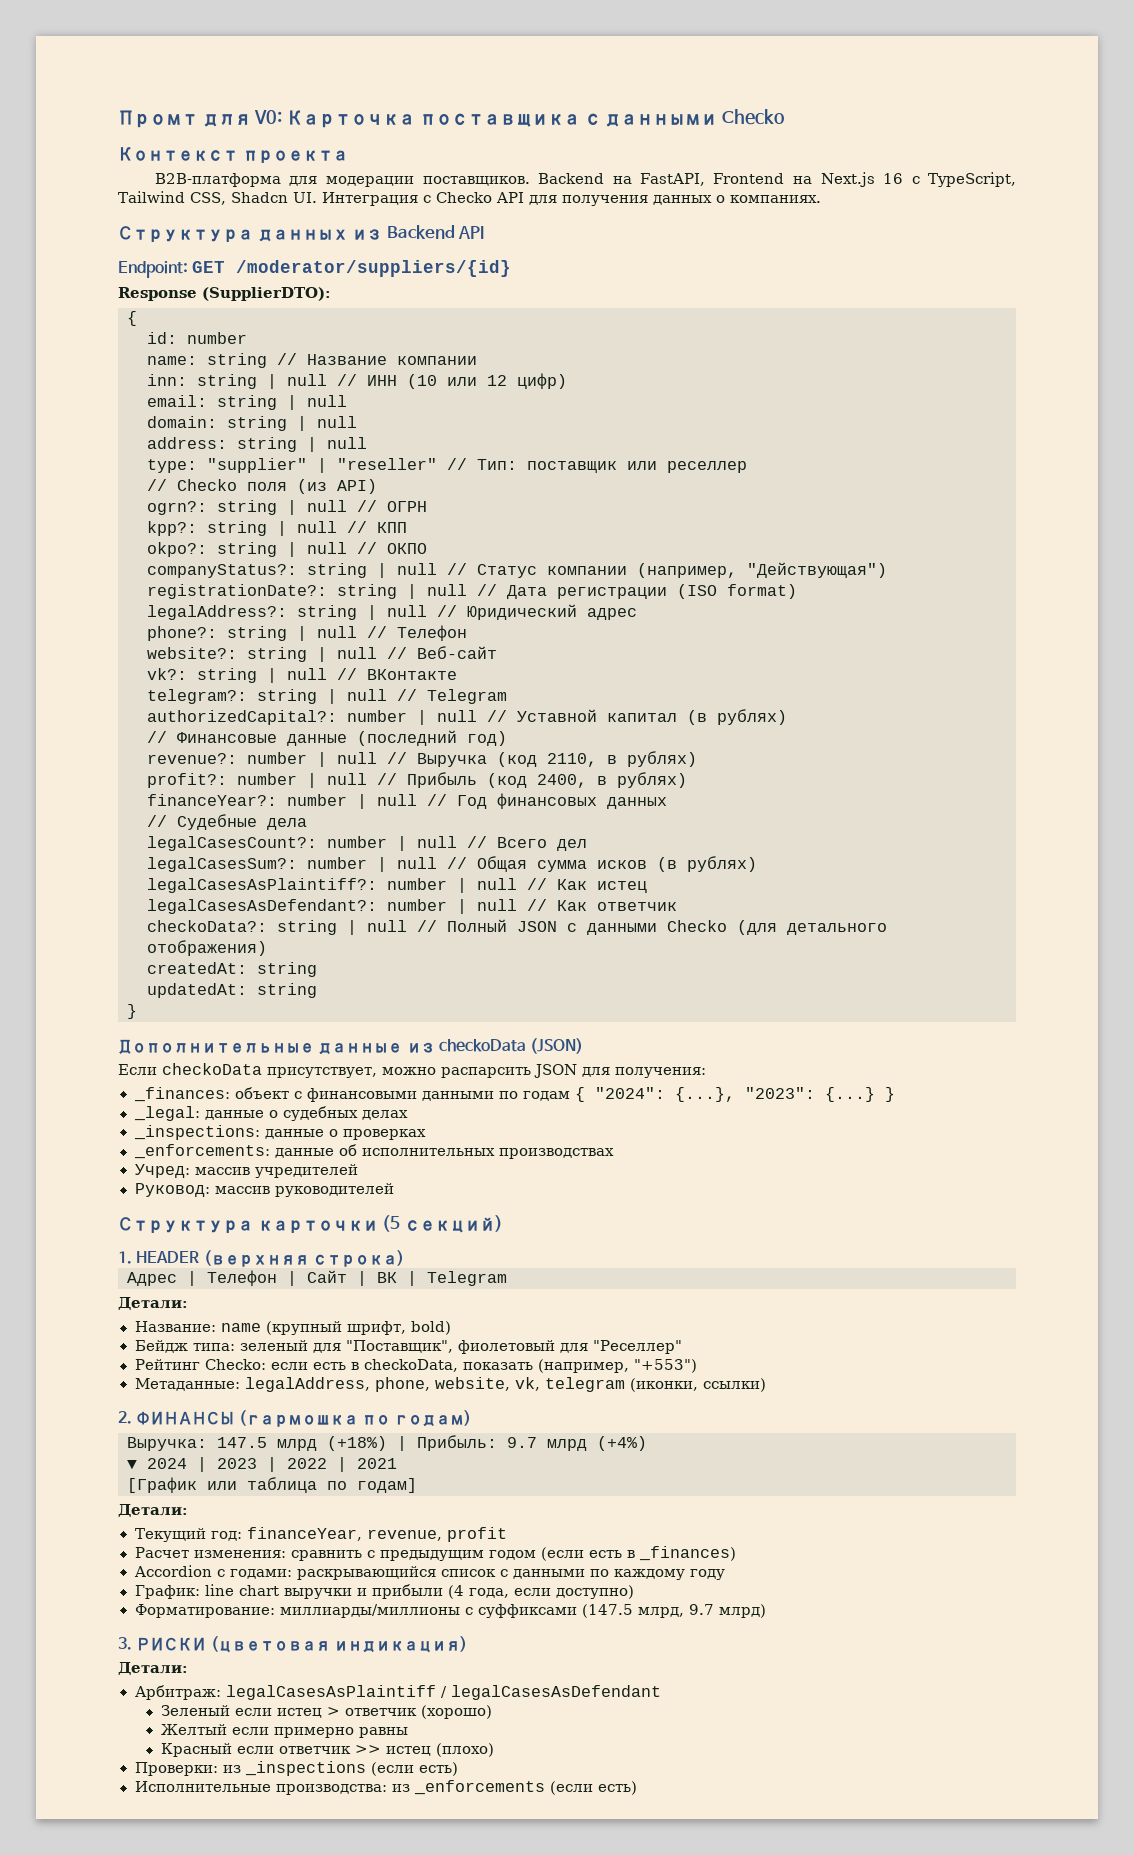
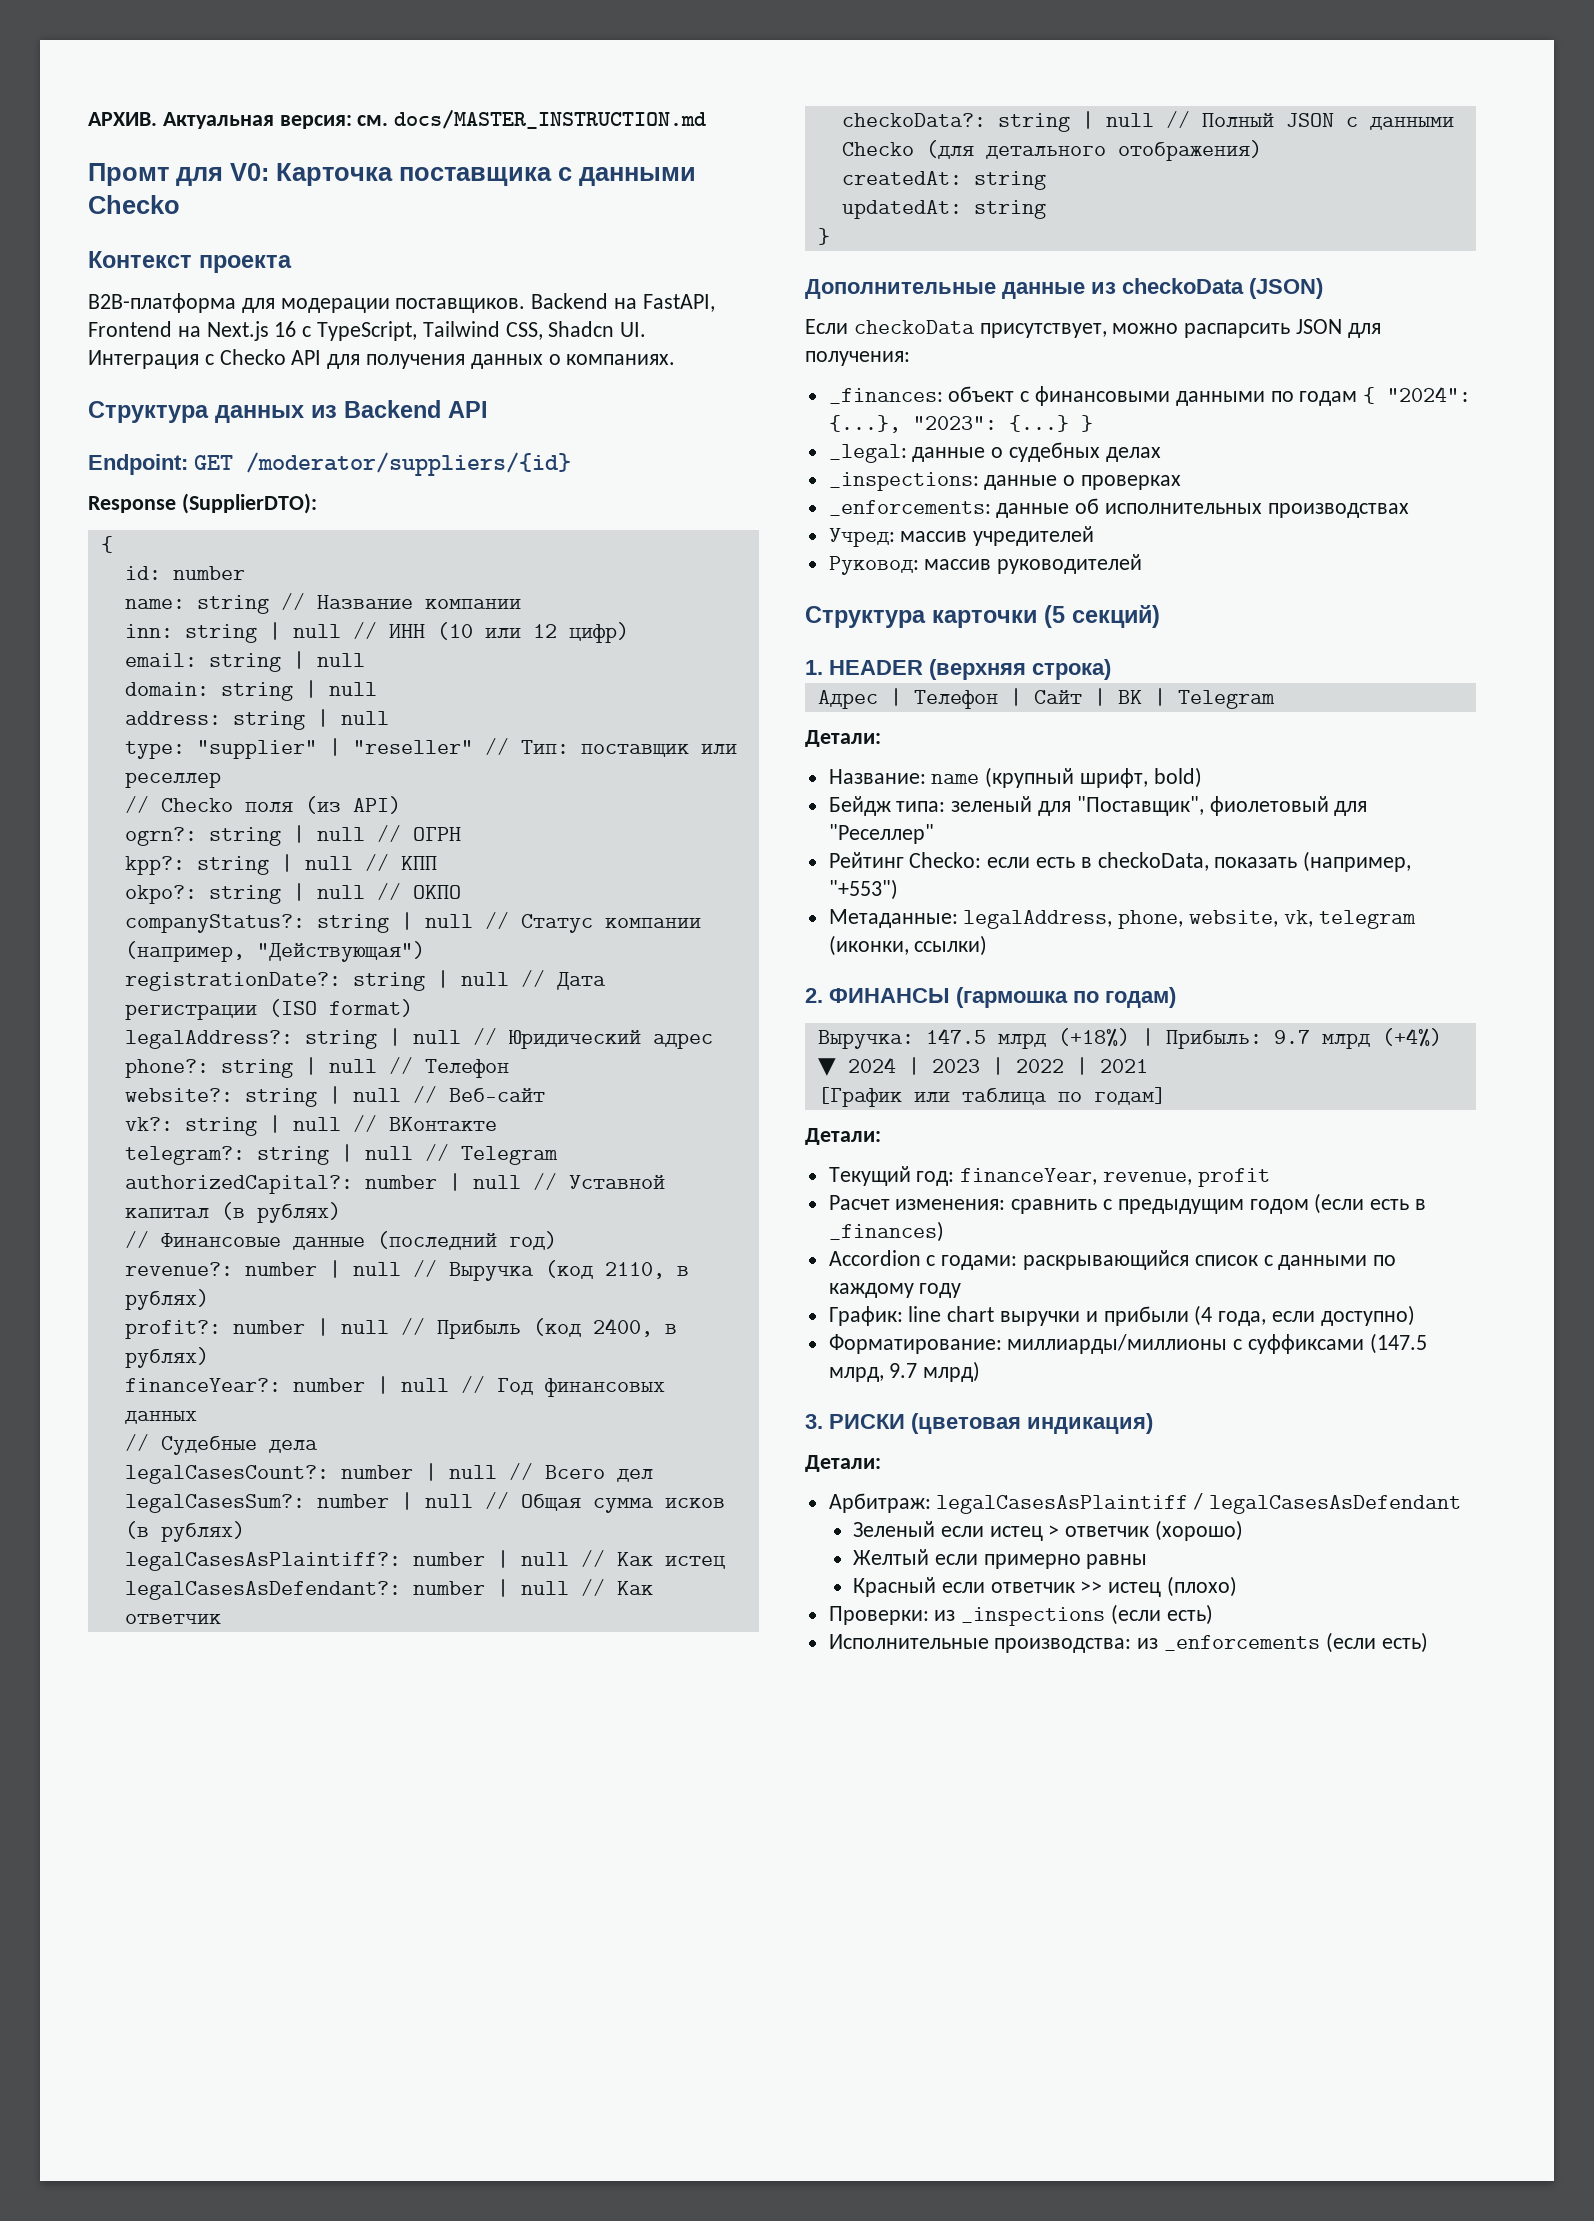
(118, 119) none -> [88,110,707,129] АРХИВ. Актуальная версия: см. docs/MASTER_INSTRUCTION.md //

